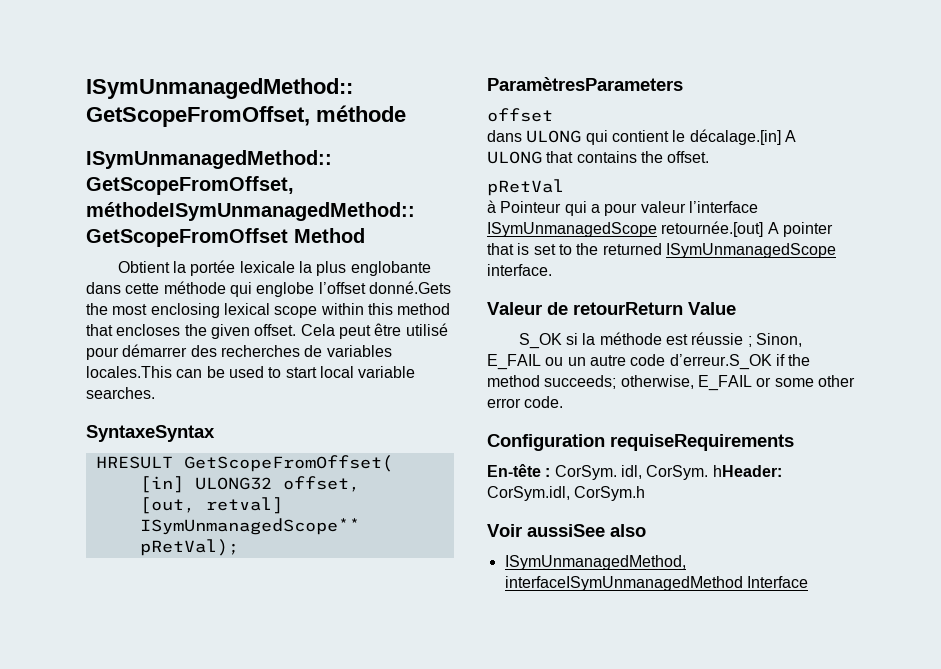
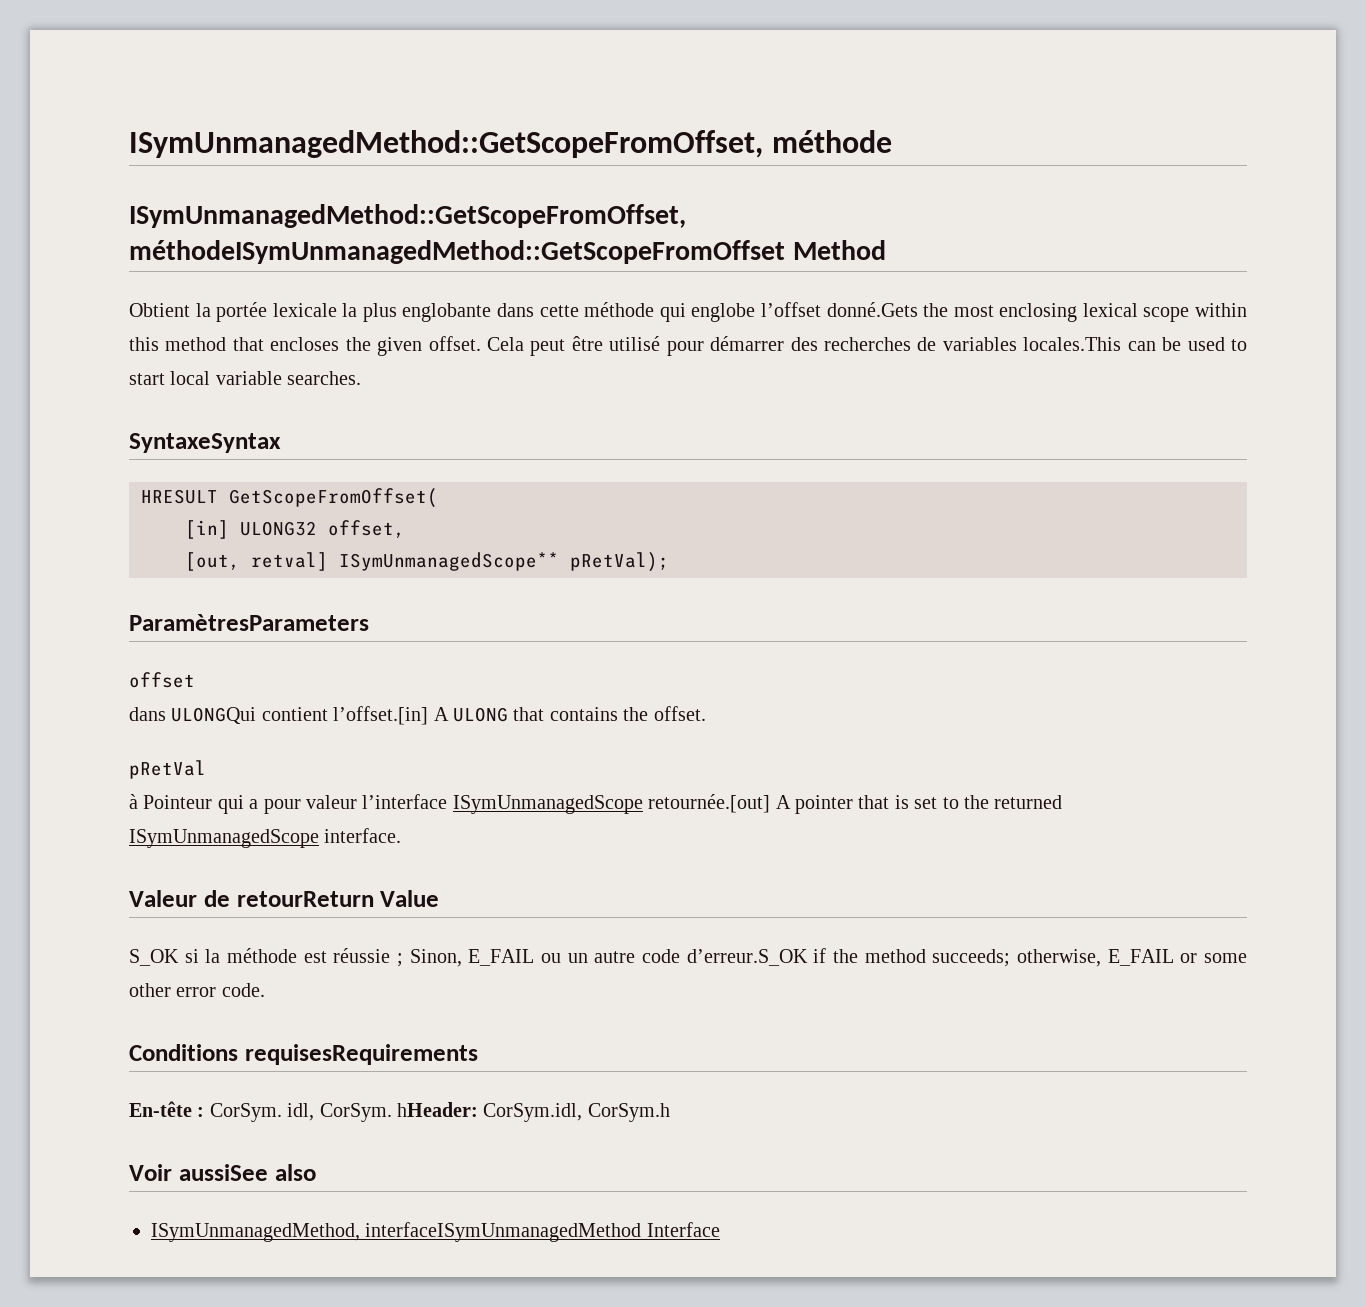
[526,129,781,145] ULONG qui contient le décalage.[in] -> [171,706,429,725] ULONGQui contient l’offset.[in]
[487,434,794,451] Configuration requiseRequirements -> [129,1044,478,1065] Conditions requisesRequirements

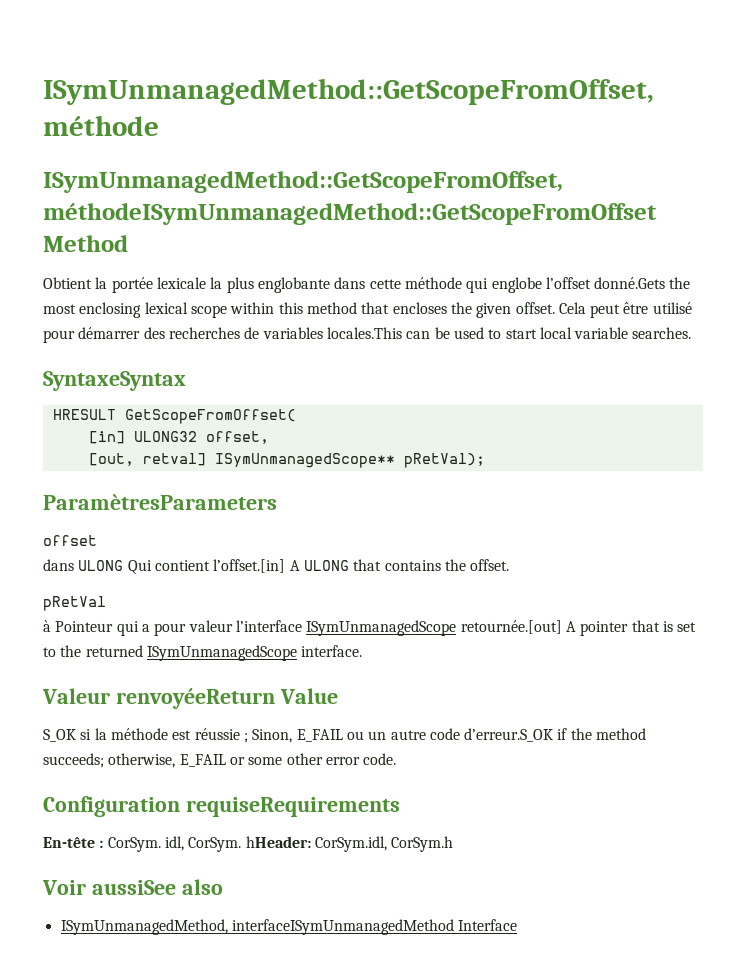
[171,707,257,724] ULONGQui -> [78,560,152,574] ULONG Qui
[203,890,374,907] de retourReturn -> [115,688,275,709] renvoyéeReturn
[129,1044,478,1065] Conditions requisesRequirements -> [43,796,400,817] Configuration requiseRequirements

